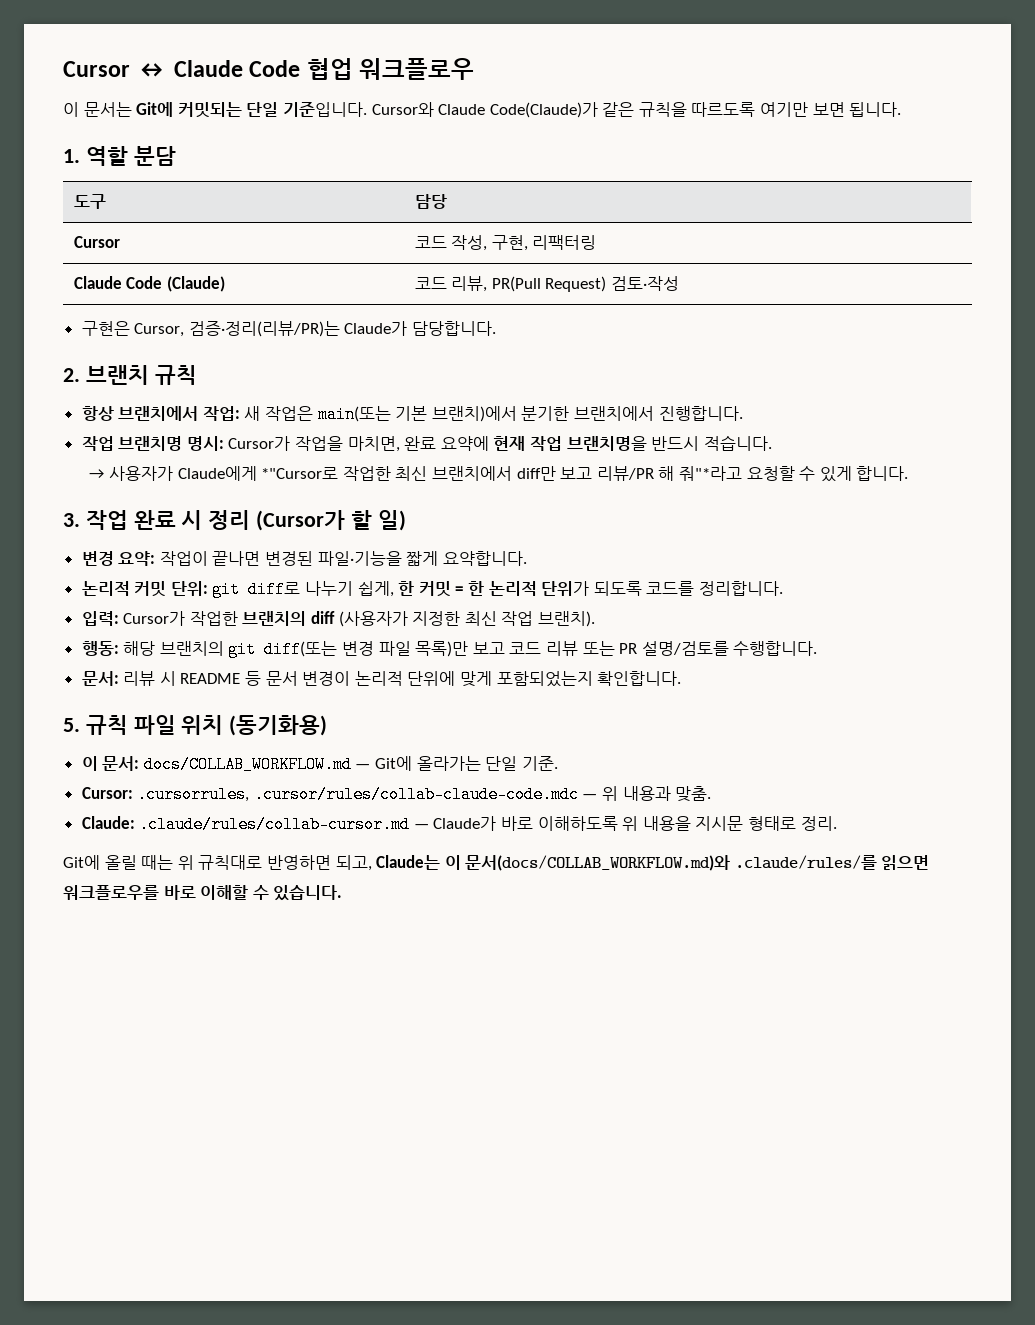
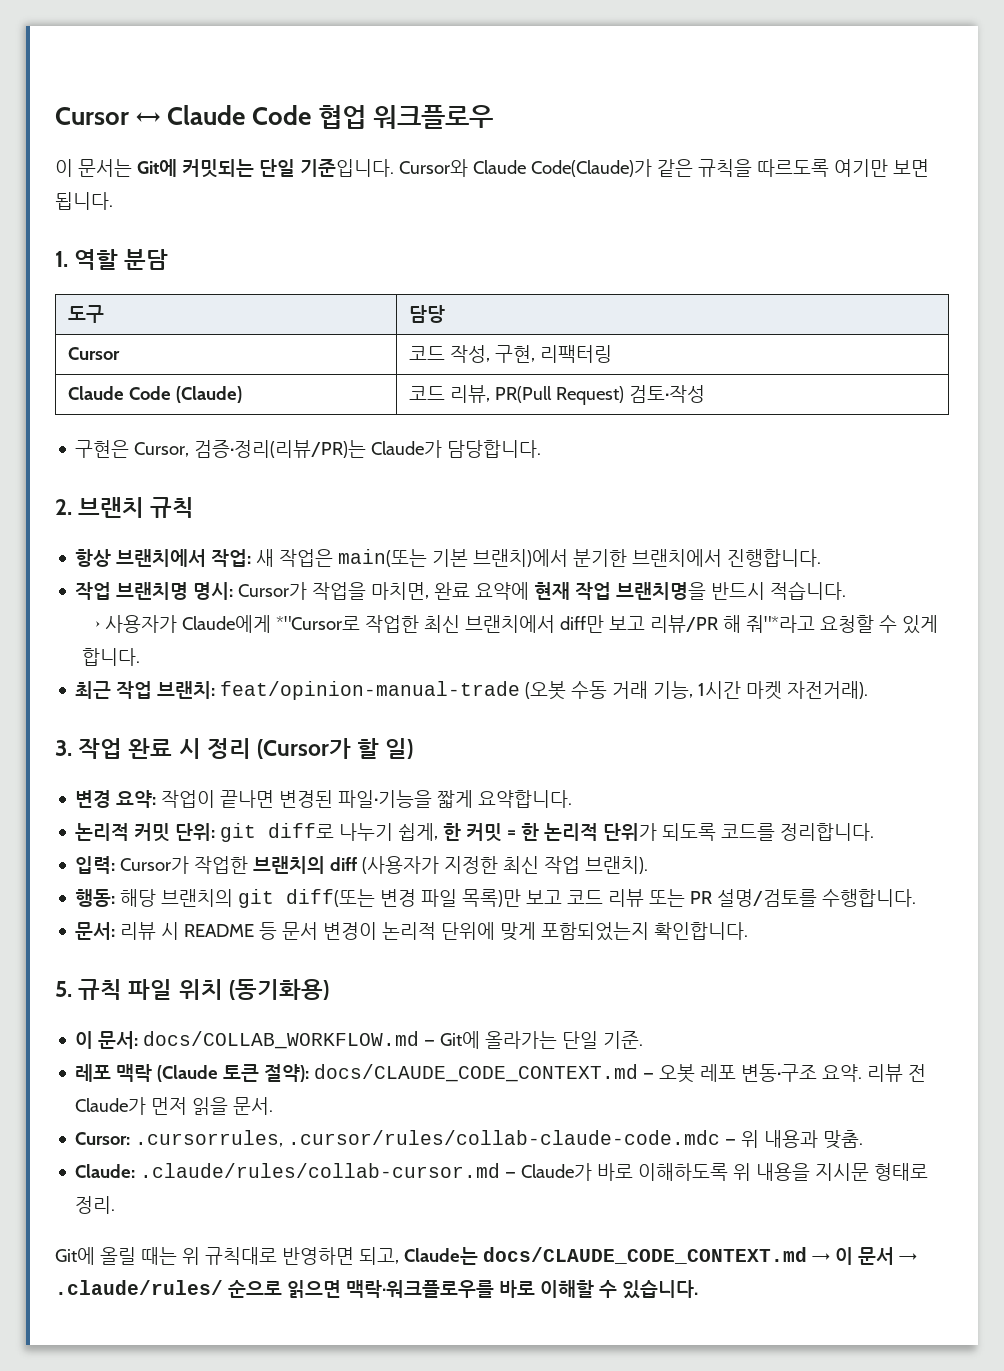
(909, 473) none -> [75,681,869,700] // 최근 작업 브랜치: feat/opinion-manual-trade (오봇 수동 거래 기능, 1시간 마켓 자전거래).
(558, 763) none -> [75,1064,927,1083] [75,1097,274,1115] // 레포 맥락 (Claude 토큰 절약): docs/CLAUDE_CODE_CONTEXT.md — 오봇 레포 변동·구조 요약. 리뷰 전 Claude가 먼저 읽을 문서.
[444,855,930,871] [63,885,159,900] 이 문서(docs/COLLAB_WORKFLOW.md)와 .claude/rules/를 읽으면 워크플로우를 -> [482,1247,917,1265] [55,1280,494,1299] docs/CLAUDE_CODE_CONTEXT.md → 이 문서 → .claude/rules/ 순으로 읽으면 맥락·워크플로우를

